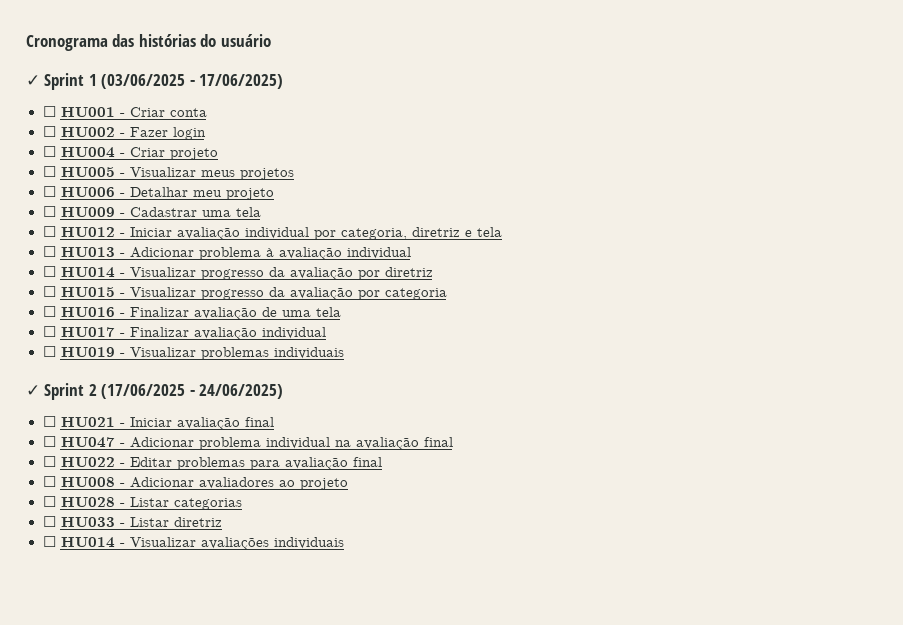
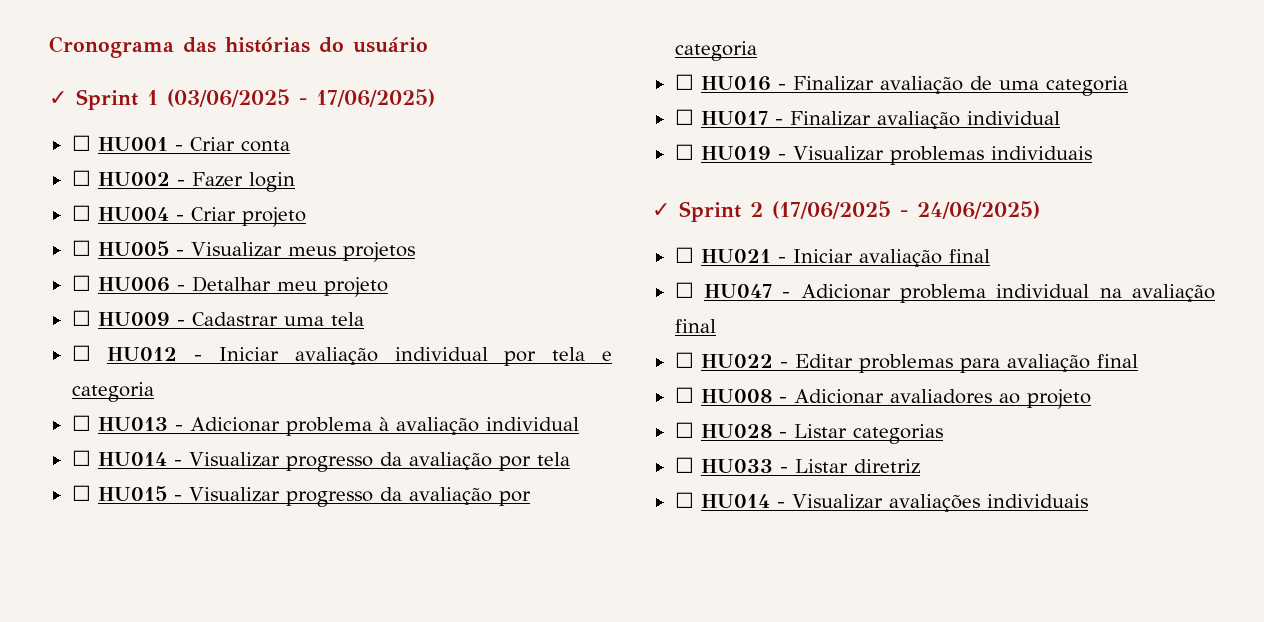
[340,227,502,240] categoria, diretriz e tela -> [552,347,612,361] [71,382,154,402] tela e categoria
[384,267,433,277] diretriz -> [536,452,570,466] tela
[315,307,341,317] tela -> [1045,76,1128,96] categoria

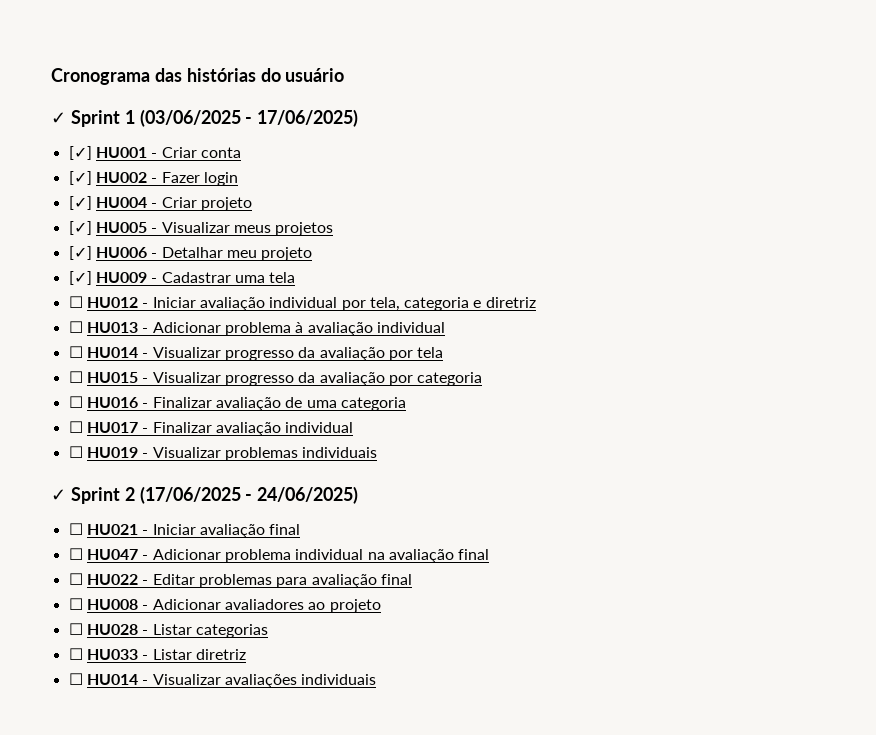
[71,135,91,151] ☐ -> [68,146,92,160] [✓]
[71,170,91,186] ☐ -> [68,171,92,185] [✓]
[71,205,91,221] ☐ -> [68,196,92,210] [✓]
[71,240,91,256] ☐ -> [68,221,92,235] [✓]
[71,275,91,291] ☐ -> [68,246,92,260] [✓]
[71,310,91,326] ☐ -> [68,271,92,285] [✓]
[552,347,612,361] [71,382,154,402] tela e categoria -> [369,297,536,311] tela, categoria e diretriz

